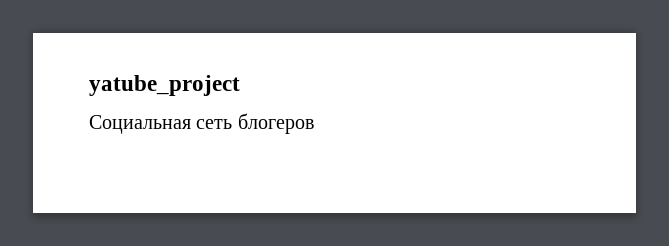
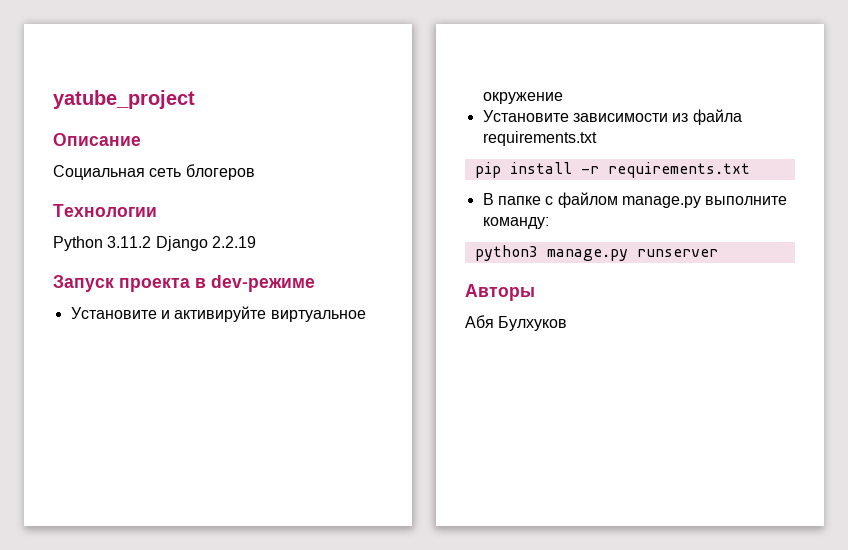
(240, 85) none -> [53,133,141,146] // Описание
(314, 123) none -> [53,204,157,217] [53,236,256,251] [53,275,315,292] [70,306,366,322] [482,92,563,104] [482,109,742,125] [482,131,597,146] [474,162,750,178] [482,192,788,208] [482,217,549,229] [474,245,718,261] [465,284,535,301] [465,315,568,331] // Технологии // Python 3.11.2 Django 2.2.19 // Запуск проекта в dev-режиме // Установите и активируйте виртуальное окружение // Установите зависимости из файла requirements.txt // pip install -r requirements.txt // В папке с файлом manage.py выполните команду: // python3 manage.py runserver // Авторы // Абя Булхуков

